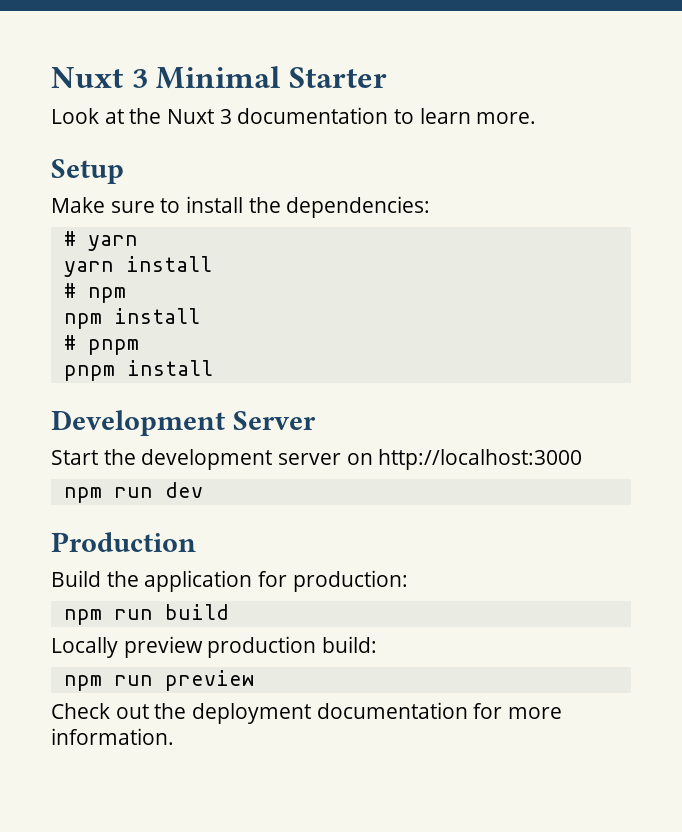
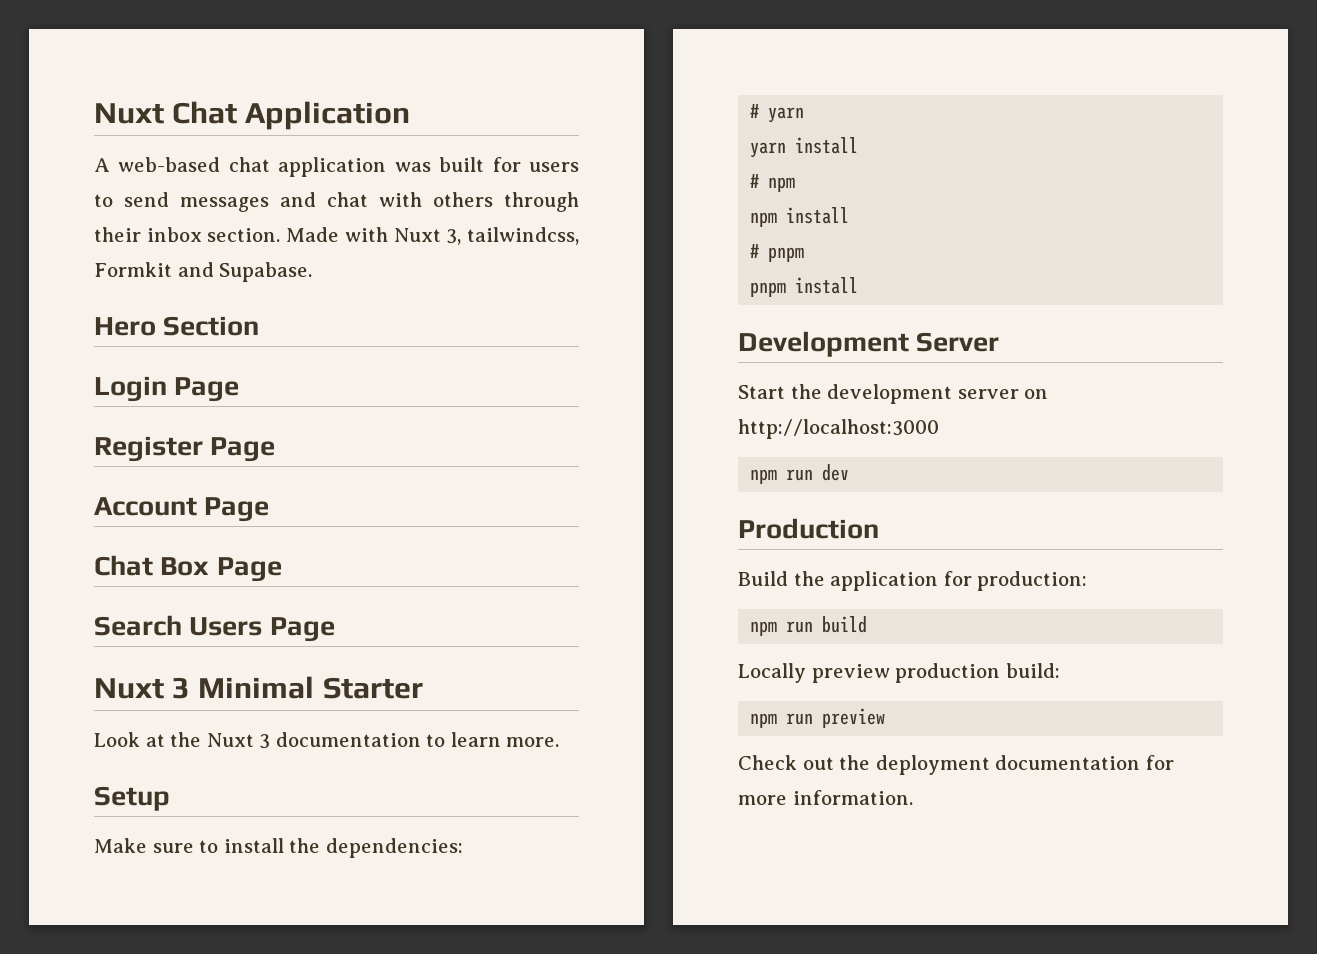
[51,67,123,88] Nuxt -> [94,101,411,130] [94,157,579,177] [94,192,579,212] [94,227,579,245] [94,262,313,282] [94,316,260,336] [94,376,240,402] [94,436,276,462] [94,497,270,522] [94,555,282,582] [94,615,335,642] [94,678,164,699] Nuxt Chat Application // A web-based chat application was built for users to send messages and chat with others through their inbox section. Made with Nuxt 3, tailwindcss, Formkit and Supabase. // Hero Section // Login Page // Register Page // Account Page // Chat Box Page // Search Users Page // Nuxt

